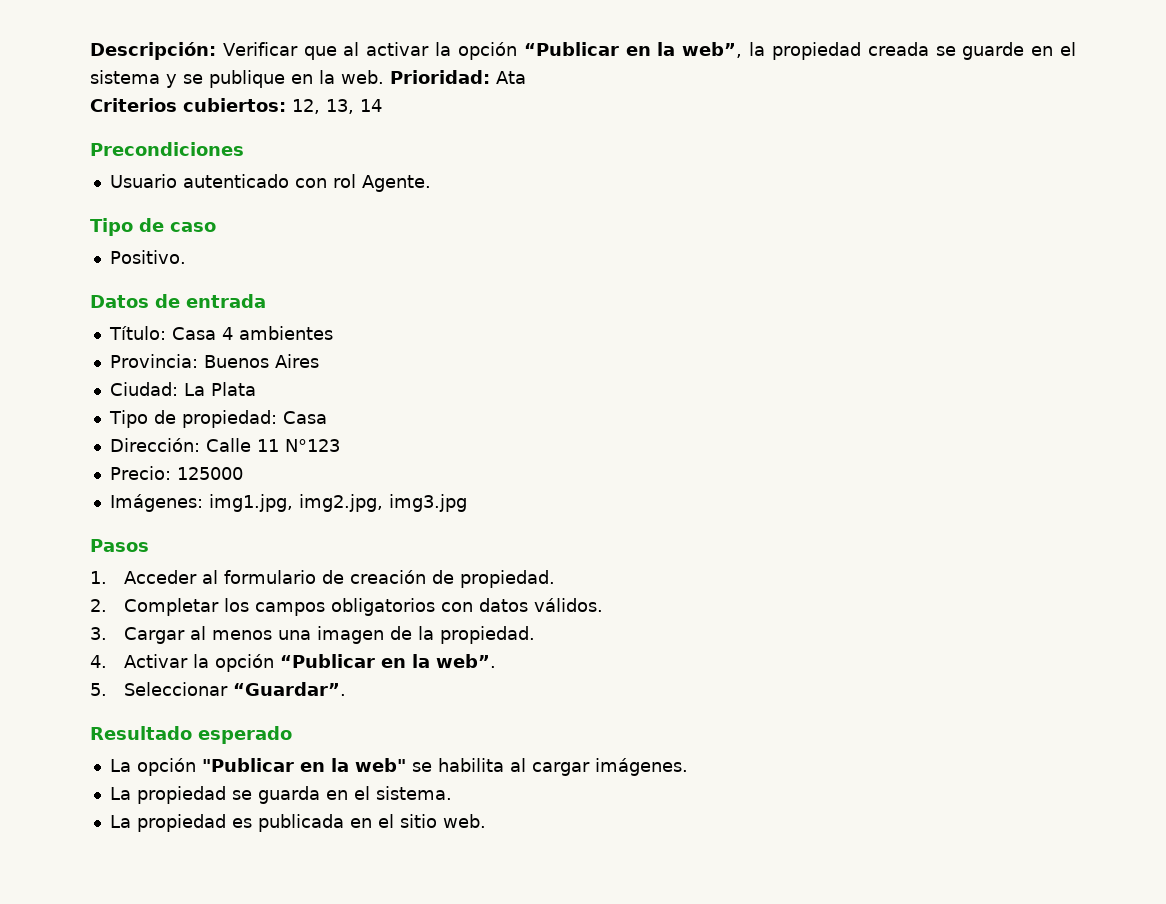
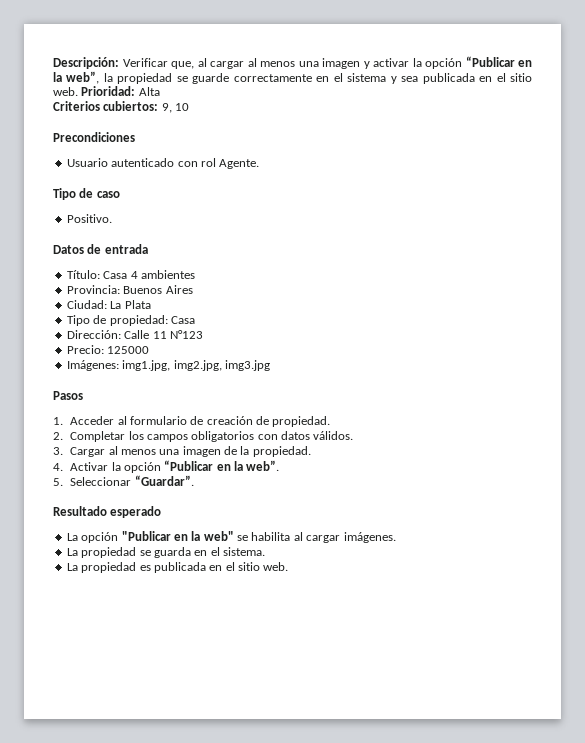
[303,42,360,60] que al -> [171,58,370,69] que, al cargar al menos una imagen y
[867,42,929,56] creada -> (173, 78) none
(1025, 51) none -> [233,74,312,82] correctamente
[183,70,335,88] se publique en la -> [401,73,532,84] sea publicada en el sitio
[496,71,526,84] Ata -> [138,87,160,96] Alta
[292,99,382,114] 12, 13, 14 -> [161,103,190,113] 9, 10

